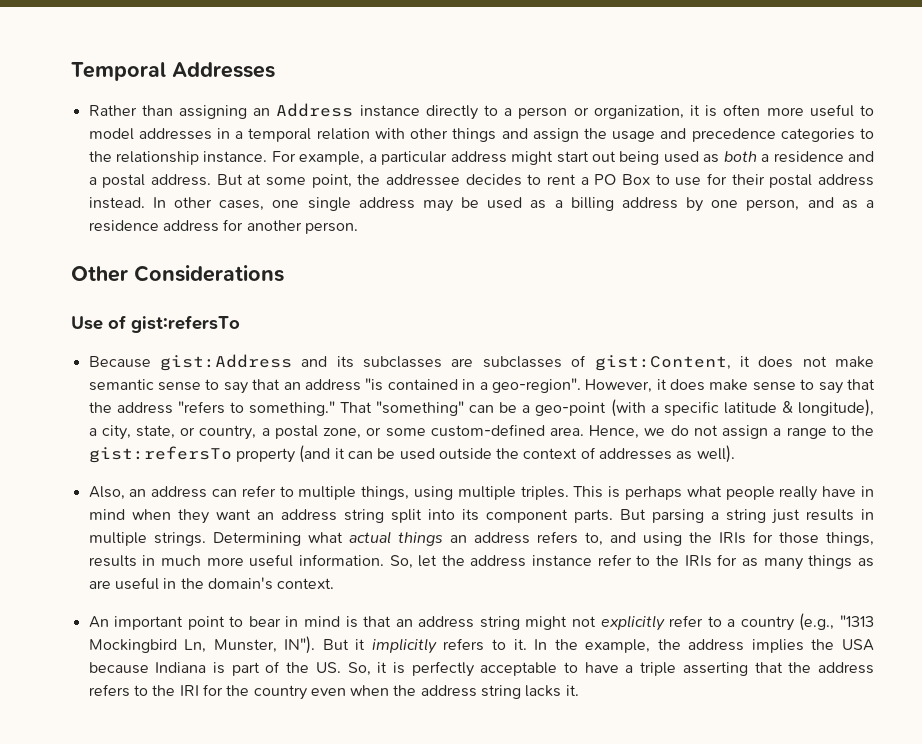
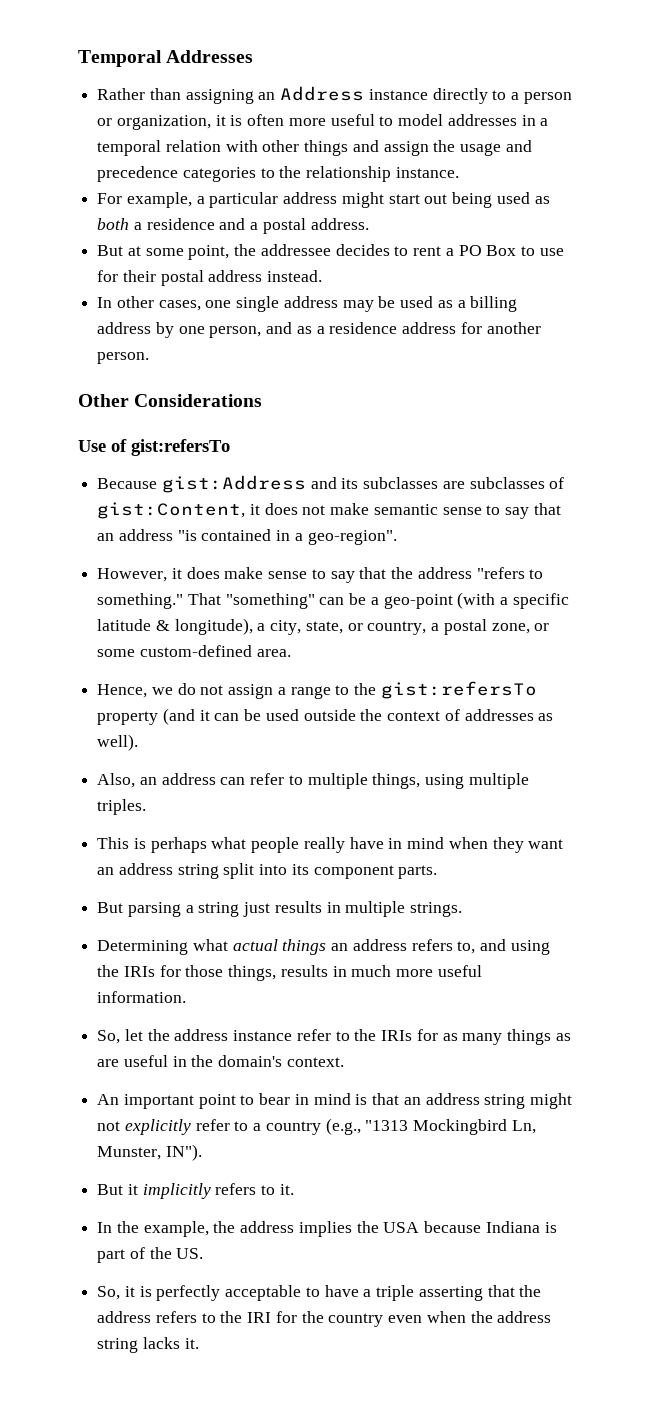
(268, 157) none -> (459, 172) //
(211, 180) none -> (369, 224) //
(145, 203) none -> (323, 276) //
(581, 385) none -> (397, 537) //
(585, 431) none -> (291, 653) //
(569, 493) none -> (147, 807) //
(613, 516) none -> (438, 872) //
(206, 539) none -> (463, 909) //
(384, 560) none -> (187, 997) //
(316, 645) none -> (202, 1152) //
(527, 644) none -> (294, 1189) //
(341, 667) none -> (204, 1253) //

